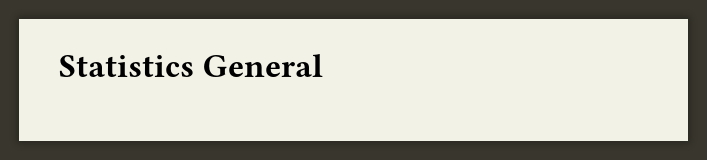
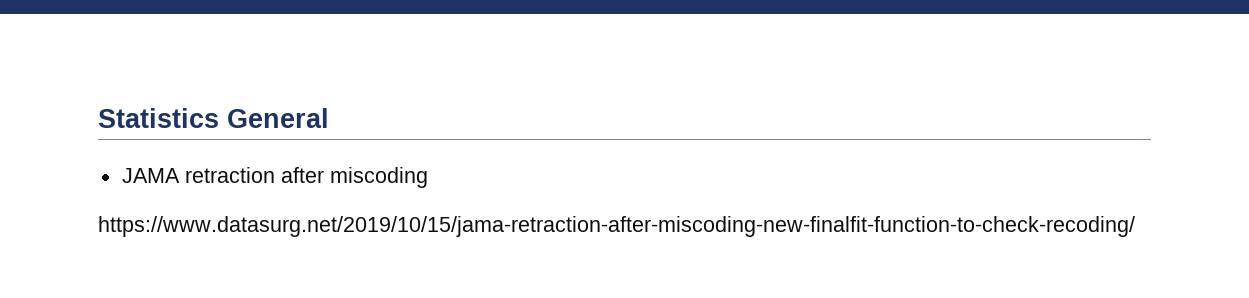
(324, 65) none -> [121,167,428,188] [98,216,1135,237] // JAMA retraction after miscoding // https://www.datasurg.net/2019/10/15/jama-retraction-after-miscoding-new-finalfit-function-to-check-recoding/

